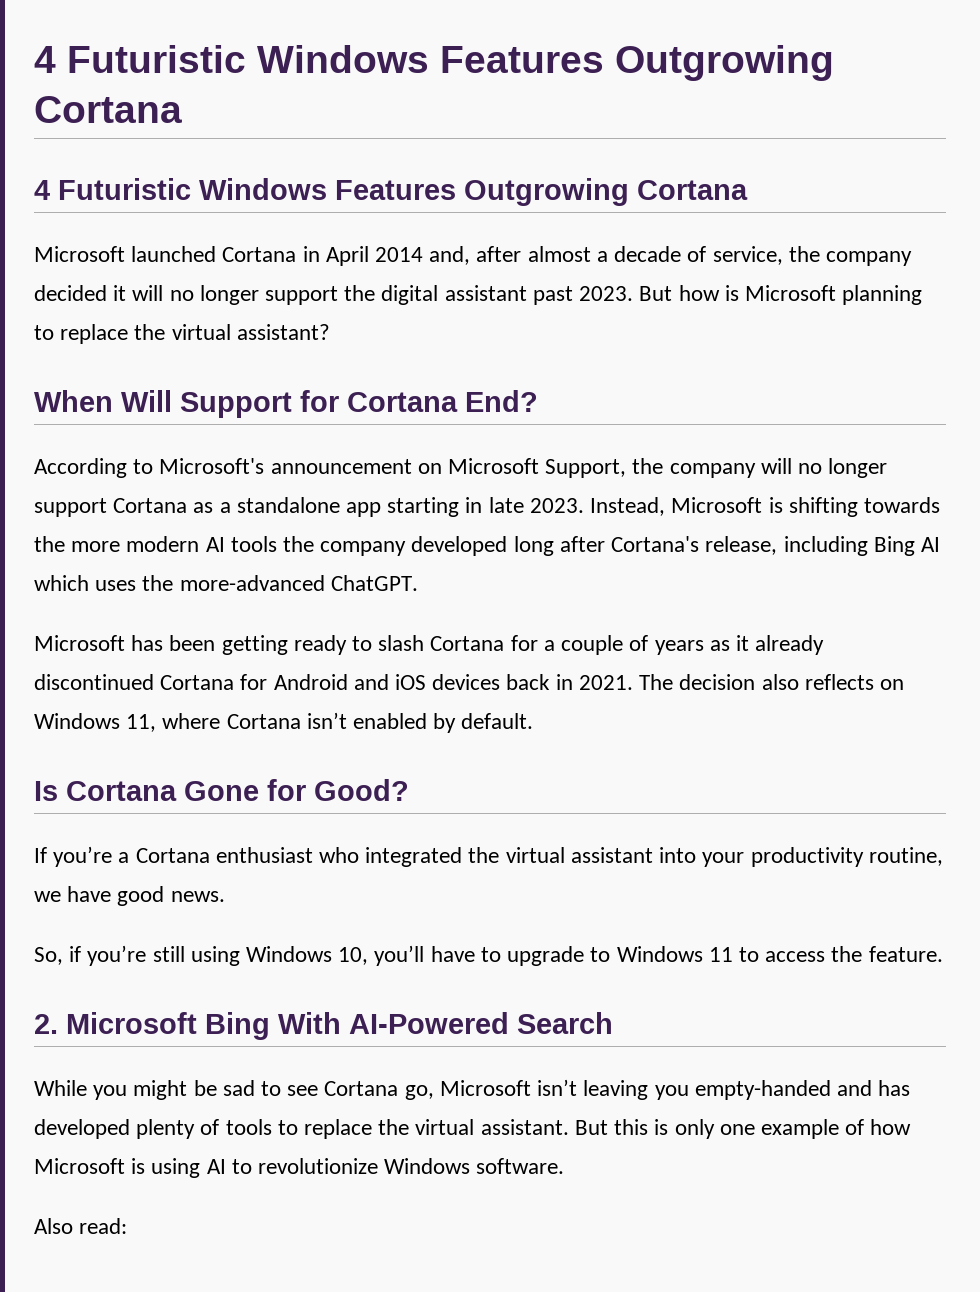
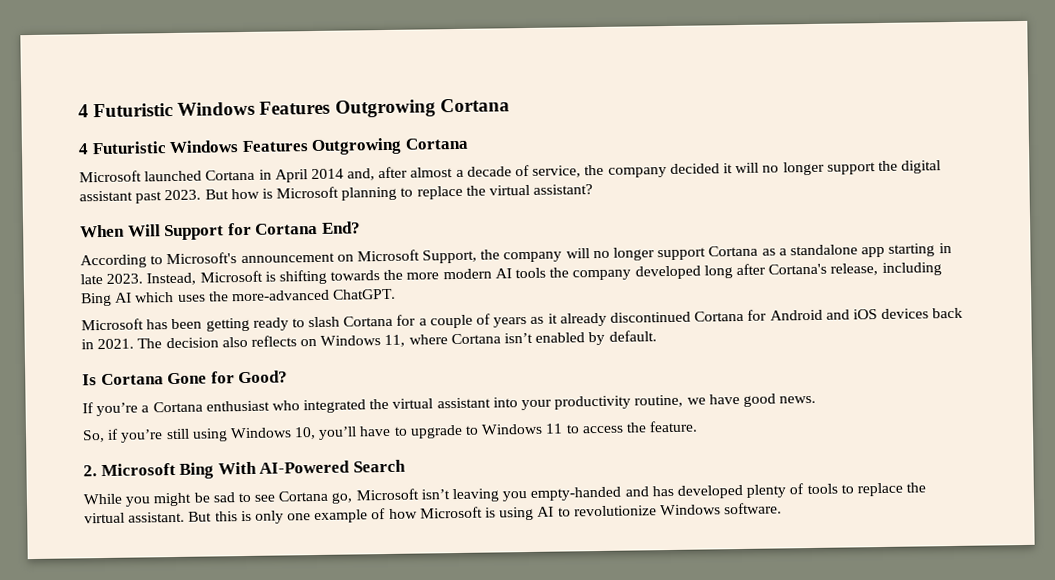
[34,1218,128,1234] // Also read: -> (783, 508) none

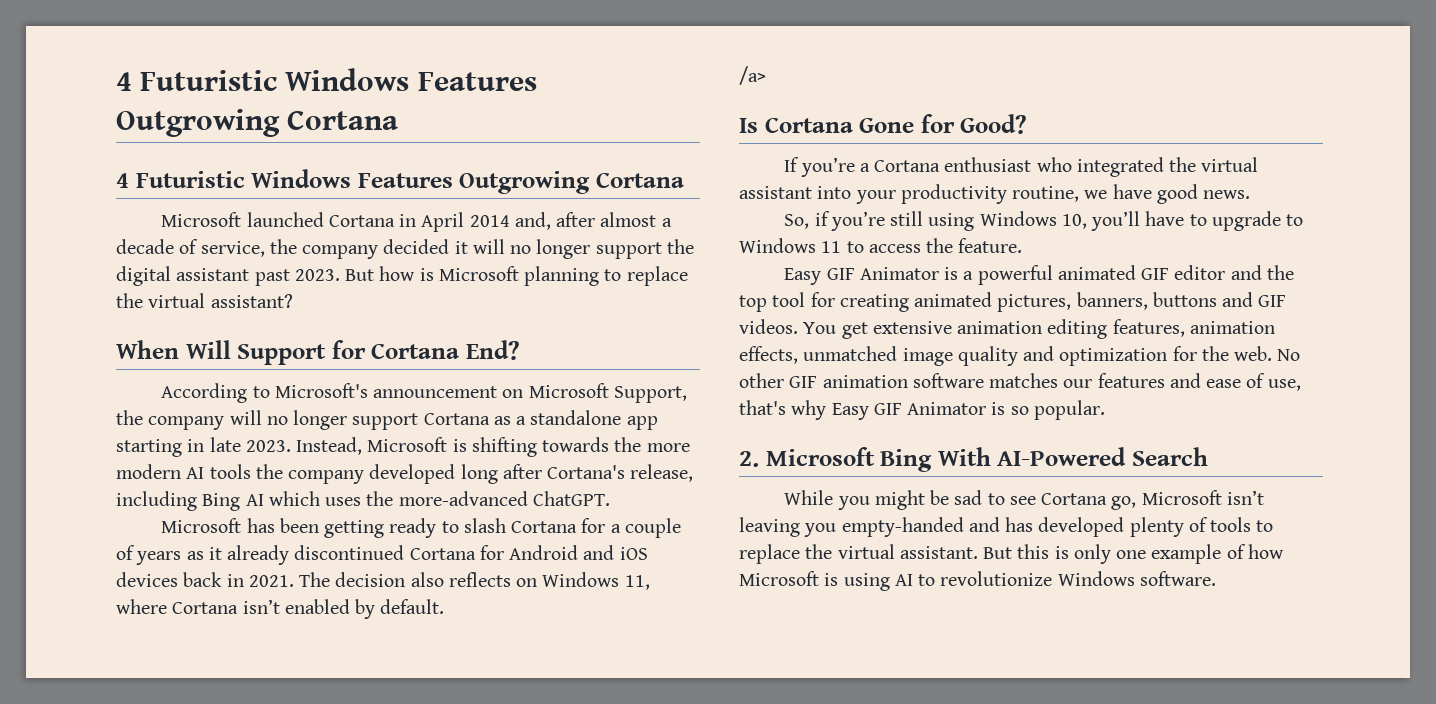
(657, 336) none -> [739,66,766,85] // /a>
(699, 426) none -> [784,265,1294,285] [739,292,1287,312] [739,319,1275,339] [739,346,1301,366] [739,373,1301,391] [739,400,1105,420] // Easy GIF Animator is a powerful animated GIF editor and the top tool for creating animated pictures, banners, buttons and GIF videos. You get extensive animation editing features, animation effects, unmatched image quality and optimization for the web. No other GIF animation software matches our features and ease of use, that's why Easy GIF Animator is so popular.

